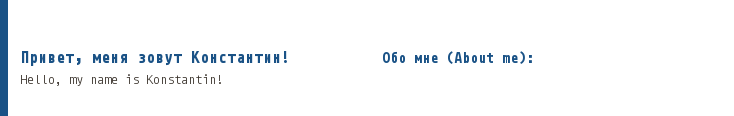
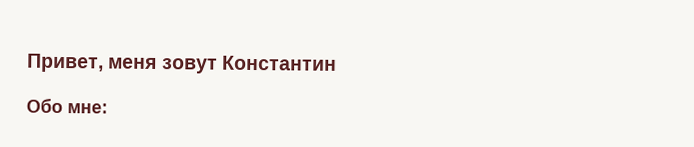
[191,51,290,63] [20,74,223,86] [382,51,534,65] Константин! // Hello, my name is Konstantin! // Обо мне (About me): -> [221,55,337,71] [26,97,108,114] Константин // Обо мне:

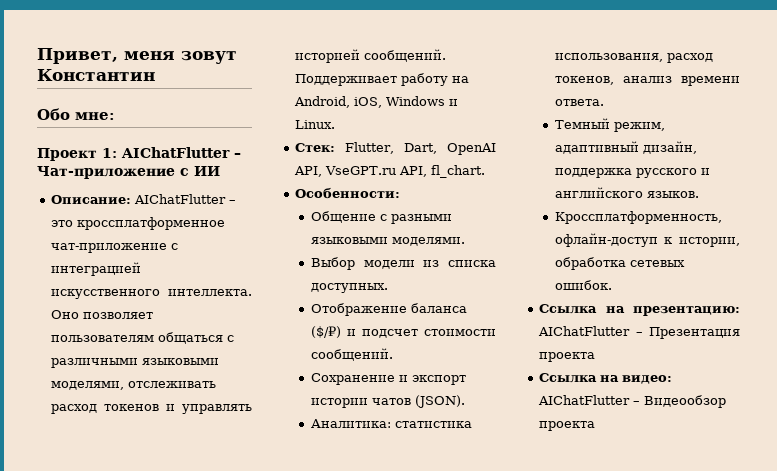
(108, 108) none -> [37,147,241,161] [37,166,220,179] [51,194,237,204] [51,217,226,230] [51,243,179,253] [51,262,142,276] [51,289,252,299] [51,310,154,319] [51,332,235,344] [51,358,220,368] [51,381,217,390] [51,404,252,414] [295,49,447,63] [295,73,470,86] [294,96,459,108] [295,120,336,129] [295,142,496,155] [294,165,486,178] [295,187,401,199] [310,211,452,224] [310,237,465,246] [310,257,496,270] [310,283,388,293] [310,303,467,316] [310,326,496,338] [310,348,393,361] [310,373,466,385] [310,395,465,408] [310,419,472,428] [554,53,713,63] [554,76,740,86] [554,99,604,106] [554,118,665,132] [554,141,697,154] [554,168,710,178] [554,187,699,198] [554,211,722,224] [554,233,740,247] [554,257,685,270] [554,280,612,290] [539,304,740,316] [538,326,740,339] [539,352,596,362] [539,373,673,384] [538,395,727,408] [539,421,596,431] // Проект 1: AIChatFlutter – Чат-приложение с ИИ // Описание: AIChatFlutter – это кроссплатформенное чат-приложение с интеграцией искусственного интеллекта. Оно позволяет пользователям общаться с различными языковыми моделями, отслеживать расход токенов и управлять историей сообщений. Поддерживает работу на Android, iOS, Windows и Linux. // Стек: Flutter, Dart, OpenAI API, VseGPT.ru API, fl_chart. // Особенности: // Общение с разными языковыми моделями. // Выбор модели из списка доступных. // Отображение баланса ($/₽) и подсчет стоимости сообщений. // Сохранение и экспорт истории чатов (JSON). // Аналитика: статистика использования, расход токенов, анализ времени ответа. // Темный режим, адаптивный дизайн, поддержка русского и английского языков. // Кроссплатформенность, офлайн-доступ к истории, обработка сетевых ошибок. // Ссылка на презентацию: AIChatFlutter – Презентация проекта // Ссылка на видео: AIChatFlutter – Видеообзор проекта

